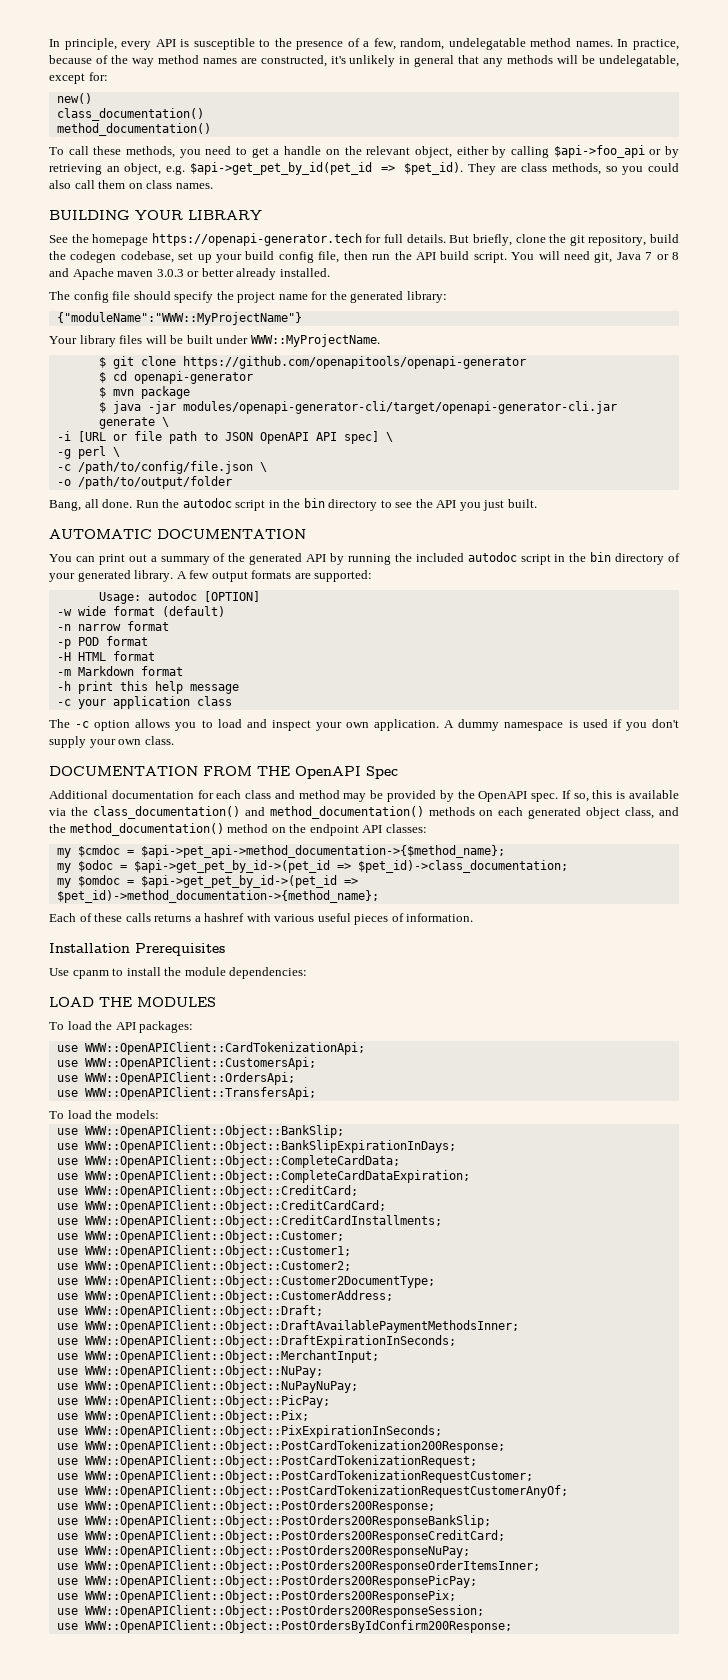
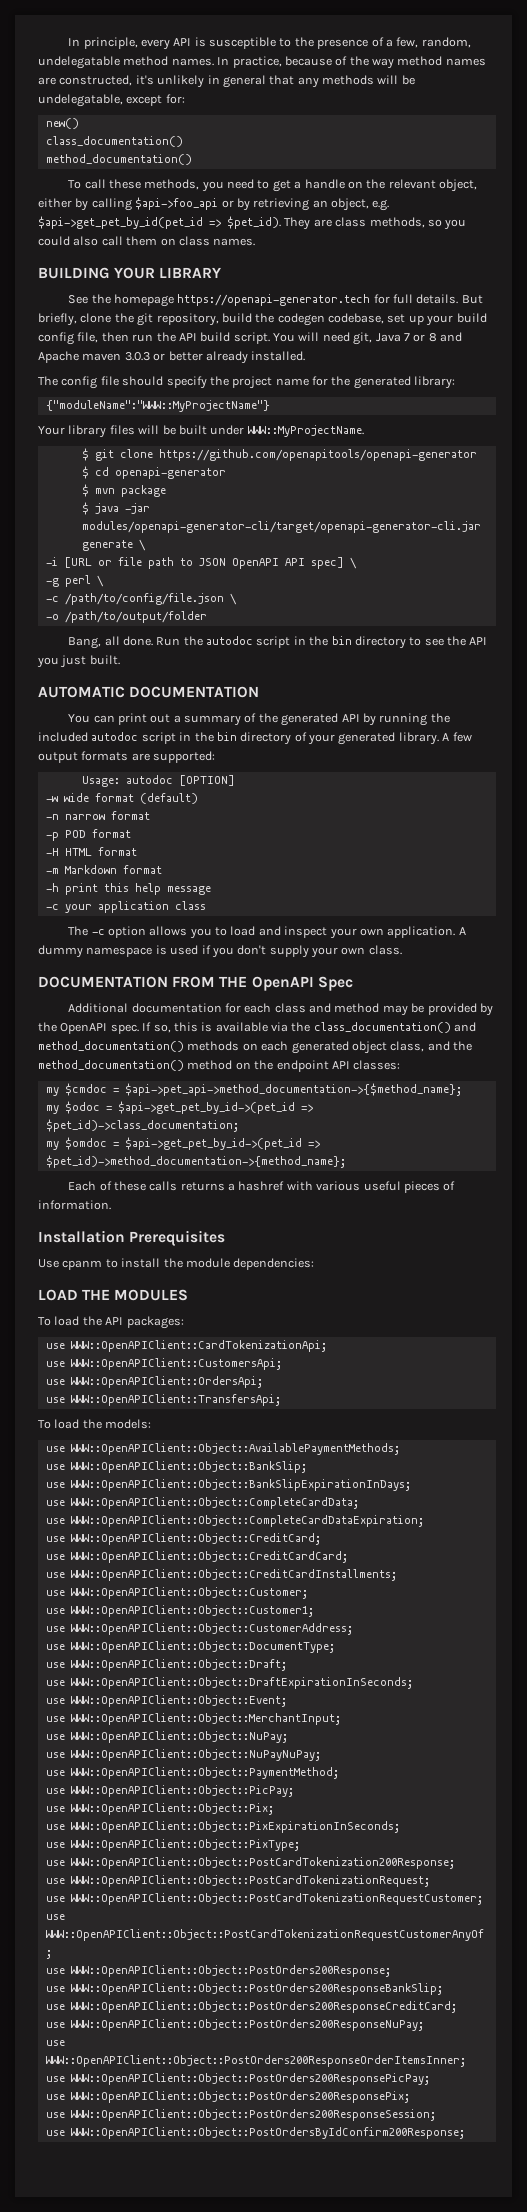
(159, 1114) none -> [45,1443,400,1455] // use WWW::OpenAPIClient::Object::AvailablePaymentMethods;
[84,1260,351,1273] [56,1275,435,1288] [56,1290,393,1303] WWW::OpenAPIClient::Object::Customer2; // use WWW::OpenAPIClient::Object::Customer2DocumentType; // use WWW::OpenAPIClient::Object::CustomerAddress; -> [70,1623,353,1635] [45,1641,335,1653] WWW::OpenAPIClient::Object::CustomerAddress; // use WWW::OpenAPIClient::Object::DocumentType;
[84,1320,519,1333] [56,1335,456,1348] WWW::OpenAPIClient::Object::DraftAvailablePaymentMethodsInner; // use WWW::OpenAPIClient::Object::DraftExpirationInSeconds; -> [70,1677,413,1689] [45,1695,287,1707] WWW::OpenAPIClient::Object::DraftExpirationInSeconds; // use WWW::OpenAPIClient::Object::Event;
(358, 1386) none -> [45,1767,339,1779] // use WWW::OpenAPIClient::Object::PaymentMethod;
(442, 1431) none -> [45,1839,300,1851] // use WWW::OpenAPIClient::Object::PixType;

